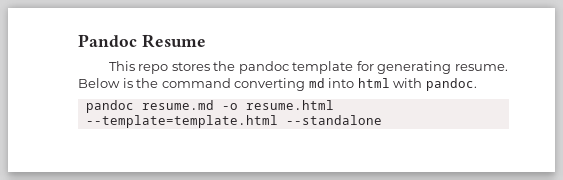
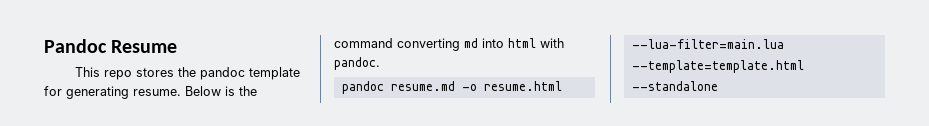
(334, 105) none -> [631,39,784,49] --lua-filter=main.lua

